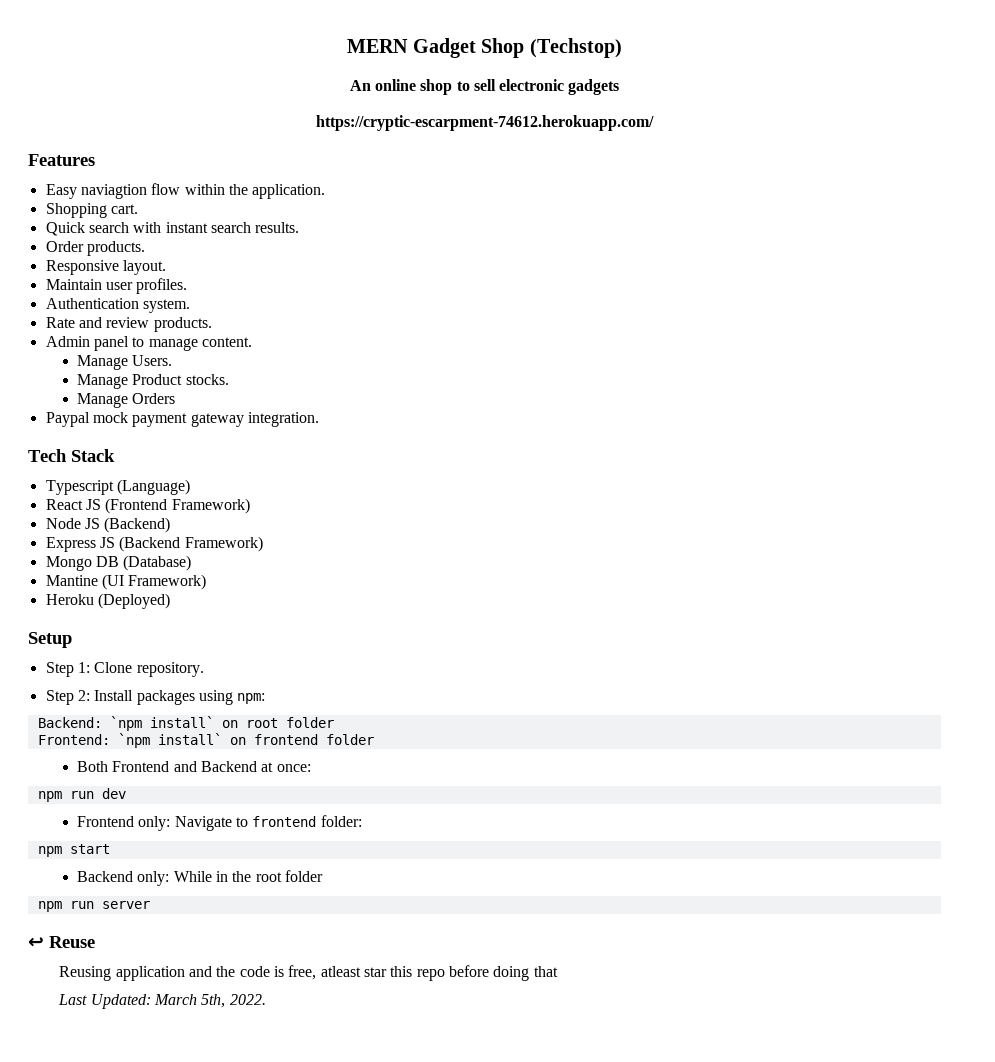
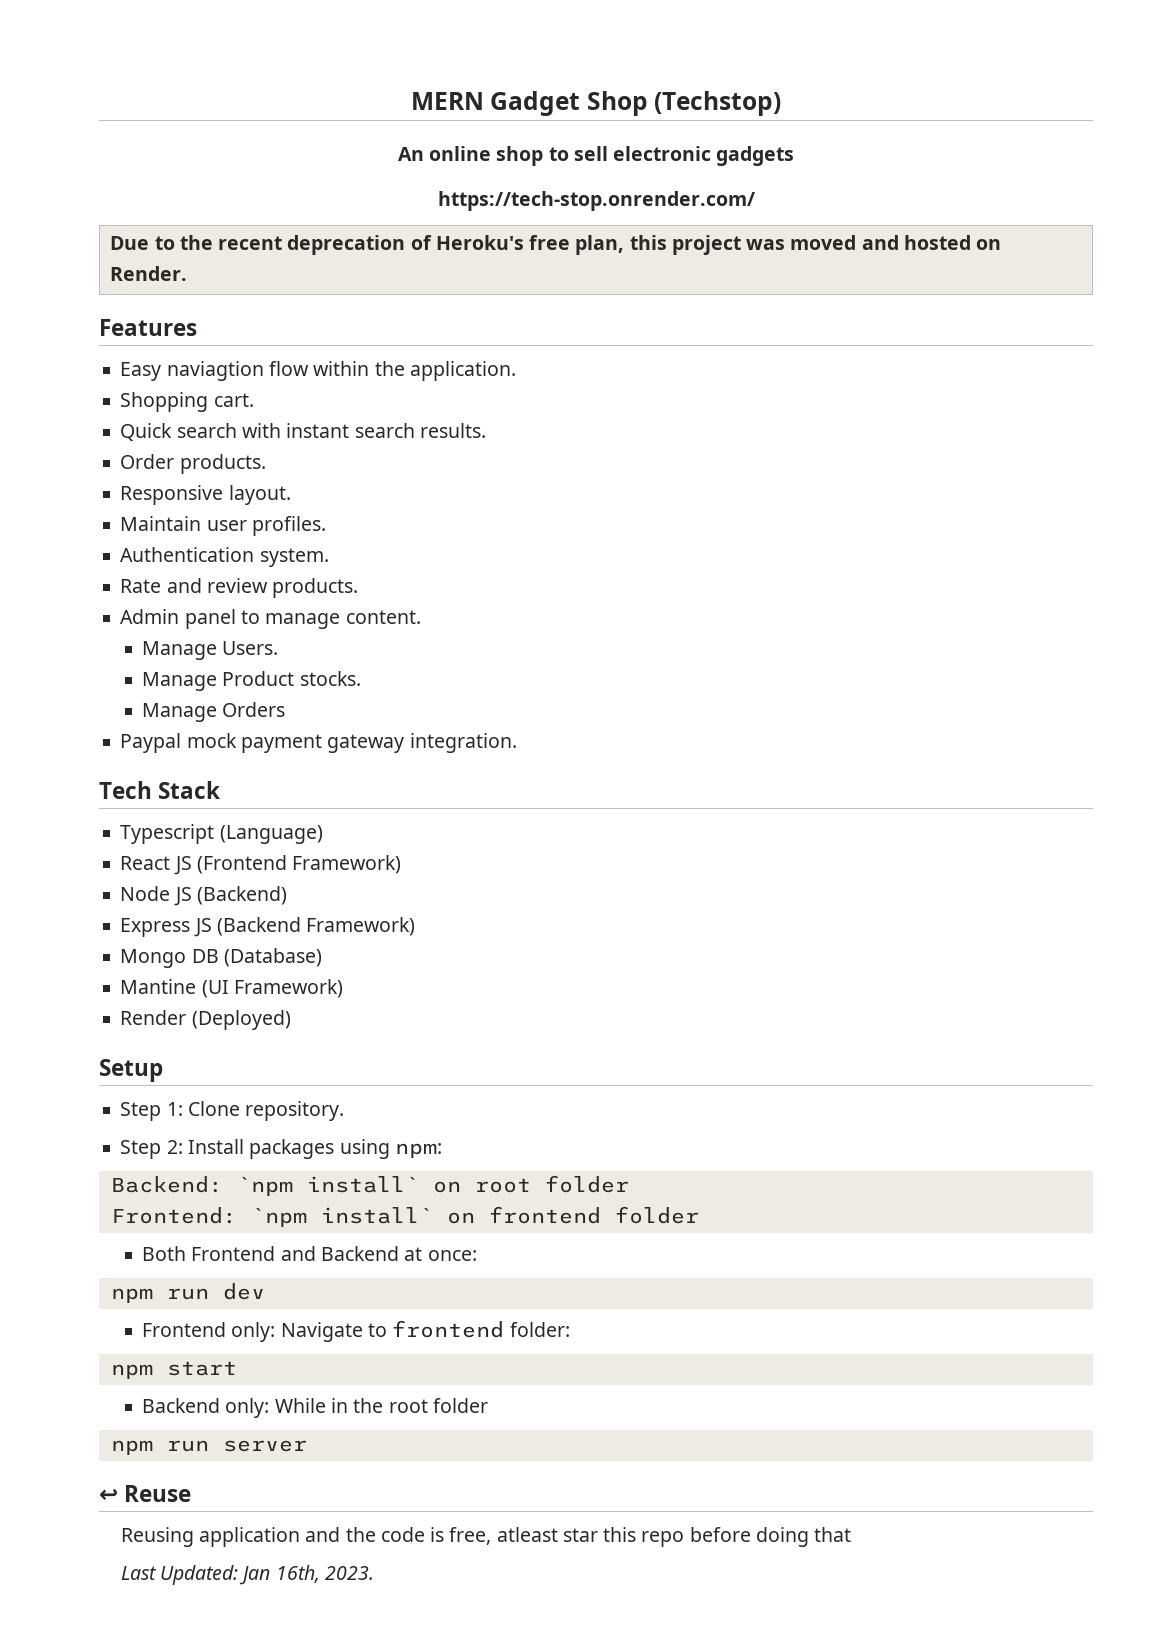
[316,115,654,131] https://cryptic-escarpment-74612.herokuapp.com/ -> [437,191,755,211] [110,235,1002,255] [110,266,188,281] https://tech-stop.onrender.com/ // Due to the recent deprecation of Heroku's free plan, this project was moved and hosted on Render.
[45,594,94,605] Heroku -> [120,1010,187,1025] Render
[154,994,266,1008] March 5th, 2022. -> [239,1565,374,1585] Jan 16th, 2023.

